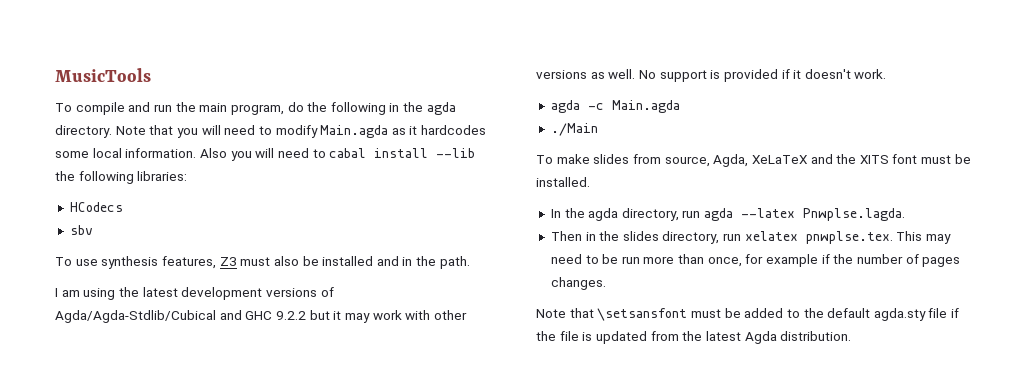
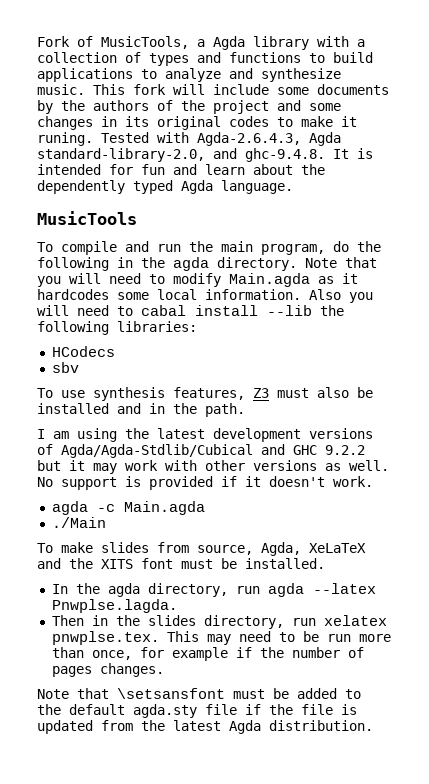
(55, 75) none -> [37,36,365,50] [37,52,373,66] [37,68,341,82] [37,84,389,95] [37,100,341,114] [37,116,357,130] [37,132,341,146] [37,148,373,162] [37,164,325,175] [37,180,293,194] Fork of MusicTools, a Agda library with a collection of types and functions to build applications to analyze and synthesize music. This fork will include some documents by the authors of the project and some changes in its original codes to make it runing. Tested with Agda-2.6.4.3, Agda standard-library-2.0, and ghc-9.4.8. It is intended for fun and learn about the dependently typed Agda language. //

